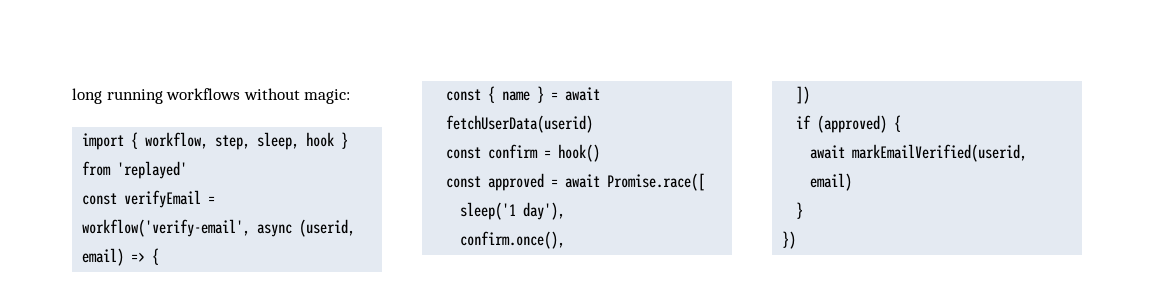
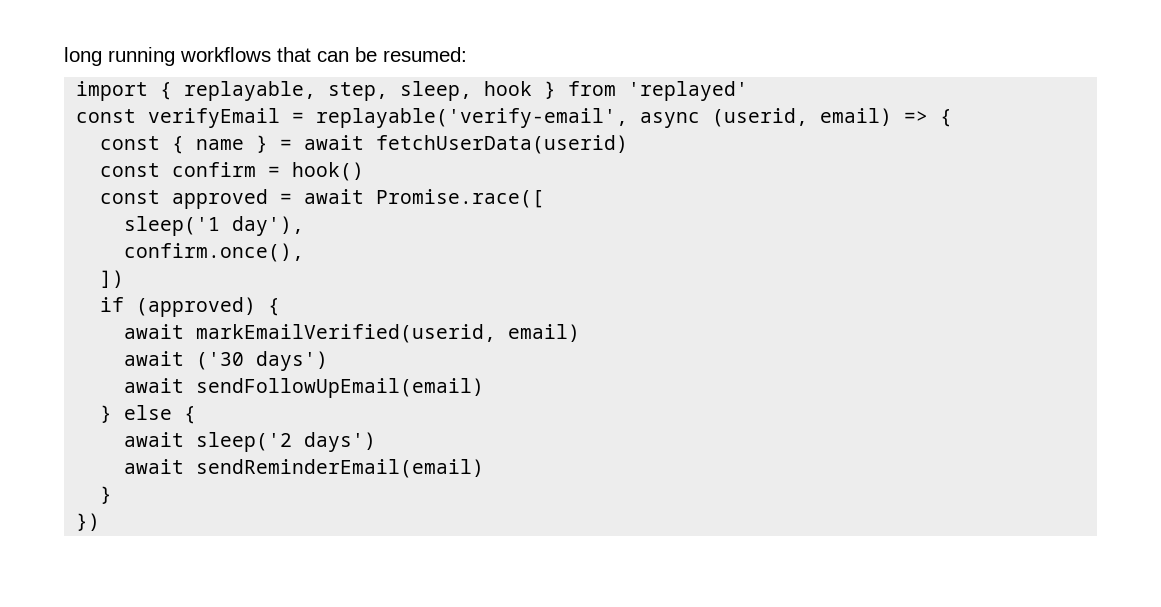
[243,88,351,104] without magic: -> [277,47,467,62] that can be resumed:
[145,132,209,149] workflow, -> [184,81,317,101] replayable,
[82,219,251,237] workflow('verify-email', -> [316,108,629,128] replayable('verify-email',
(853, 182) none -> [124,351,329,371] [124,378,485,398] [100,405,197,424] [124,432,377,452] [124,459,485,478] // await ('30 days') // await sendFollowUpEmail(email) // } else { // await sleep('2 days') // await sendReminderEmail(email)

